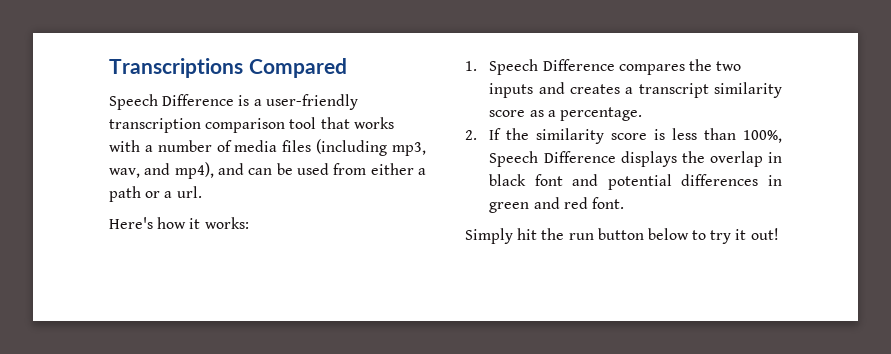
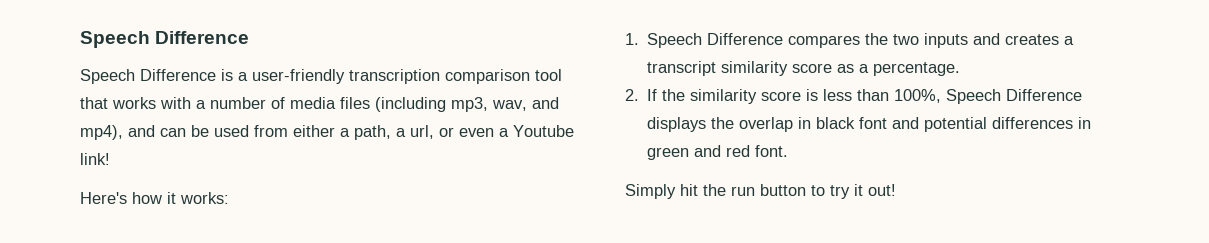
[109,58,347,78] Transcriptions Compared -> [80,31,250,48] Speech Difference
[109,186,202,202] path or a url. -> [354,125,574,140] [80,153,110,165] path, a url, or even a Youtube link!
[647,228,689,240] below -> (806, 190) none

